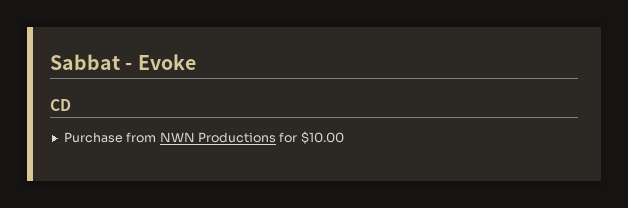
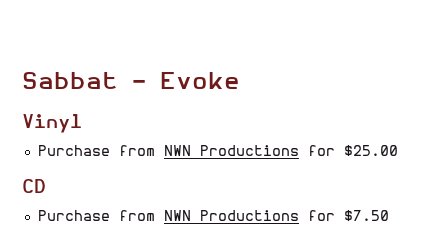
(196, 62) none -> [22,114,82,133] [37,145,398,156] // Vinyl // Purchase from NWN Productions for $25.00
[300,131,344,144] $10.00 -> [343,210,389,221] $7.50

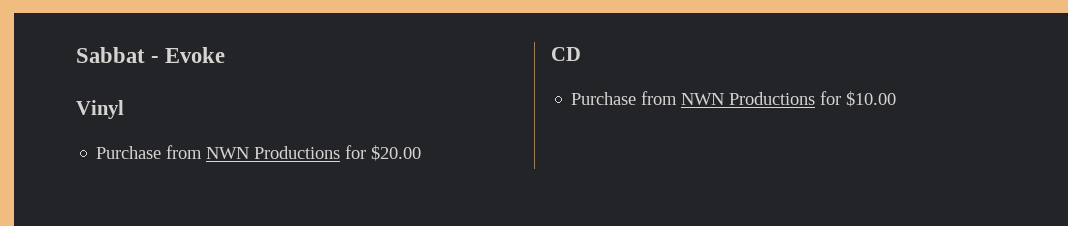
[343,145,398,156] $25.00 -> [371,145,422,161] $20.00
[343,210,389,221] $7.50 -> [846,91,897,107] $10.00

